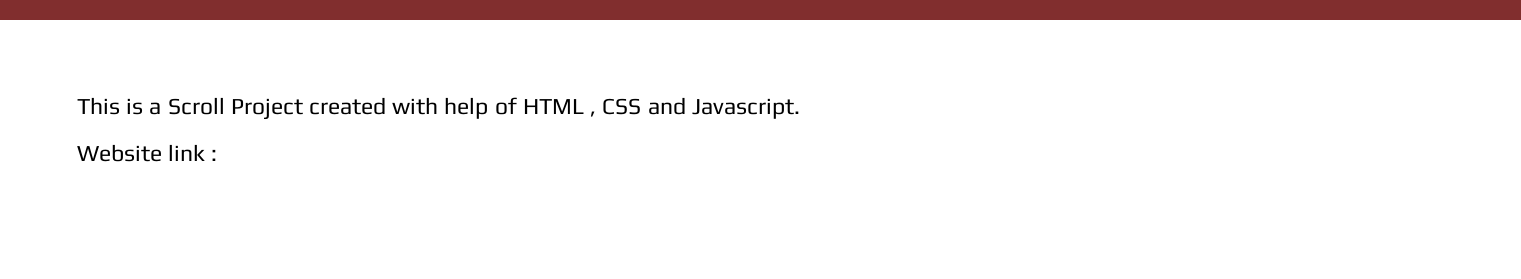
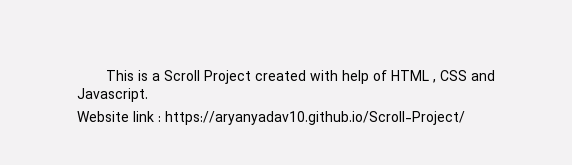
(218, 155) none -> [165,111,465,125] https://aryanyadav10.github.io/Scroll-Project/

